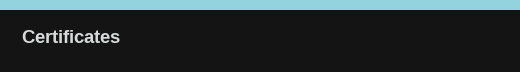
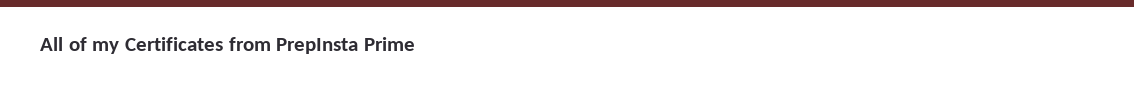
[22,30,120,43] Certificates -> [40,37,416,54] All of my Certificates from PrepInsta Prime

